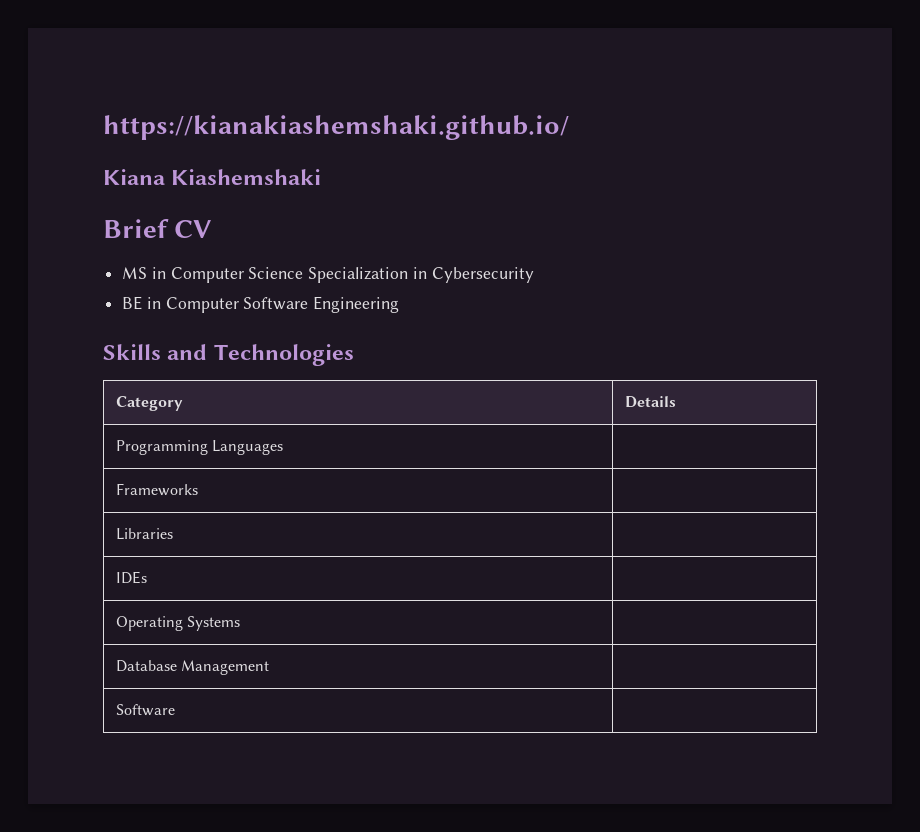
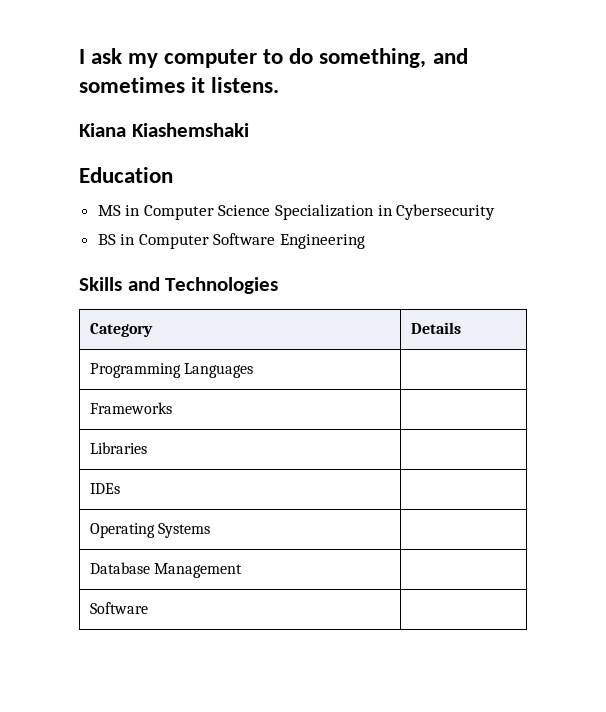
[103,115,569,140] https://kianakiashemshaki.github.io/ -> [79,48,468,68] [79,77,280,93] I ask my computer to do something, and sometimes it listens.
[103,219,212,238] Brief CV -> [79,167,173,183] Education
[122,296,143,310] BE -> [97,234,116,245] BS

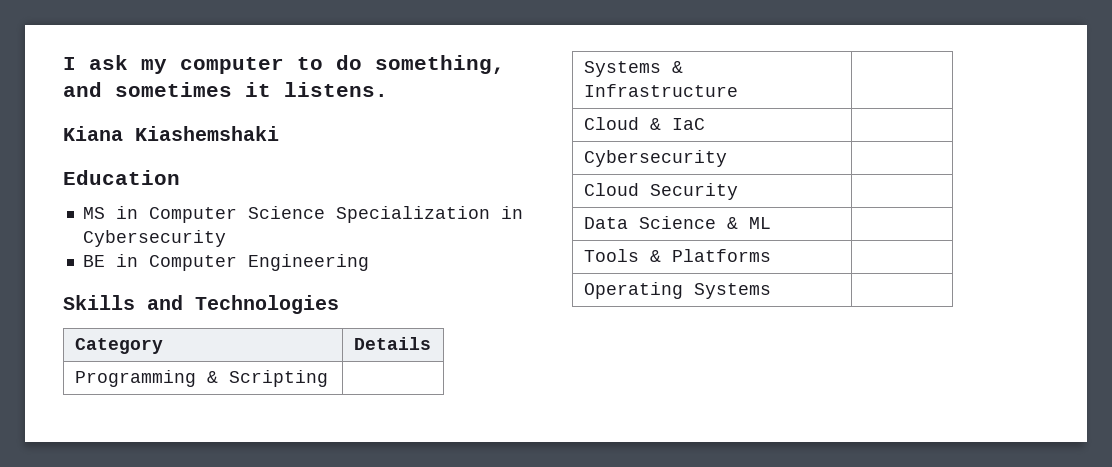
[97,233,276,249] BS in Computer Software -> [82,254,237,271] BE in Computer
[184,363,254,378] [89,402,172,414] [89,442,147,454] [89,483,120,494] Languages | // Frameworks | // Libraries | // IDEs -> [206,370,328,387] [583,61,683,77] [583,84,738,97] [583,117,705,130] [583,150,727,167] [583,183,738,200] [583,216,771,229] [583,249,771,262] & Scripting | // Systems & Infrastructure | // Cloud & IaC | // Cybersecurity | // Cloud Security | // Data Science & ML | // Tools & Platforms
[89,562,243,578] [89,602,148,614] // Database Management | // Software | -> (771, 291) none

